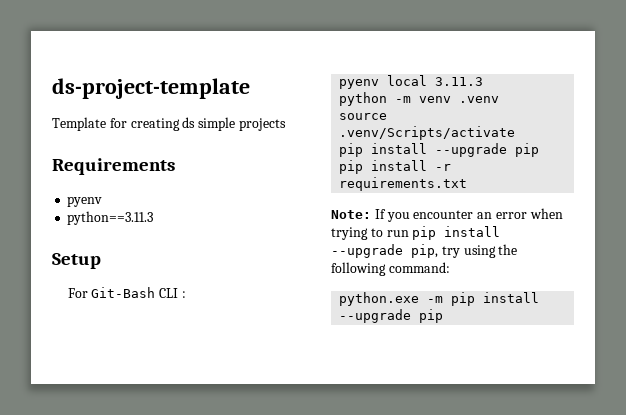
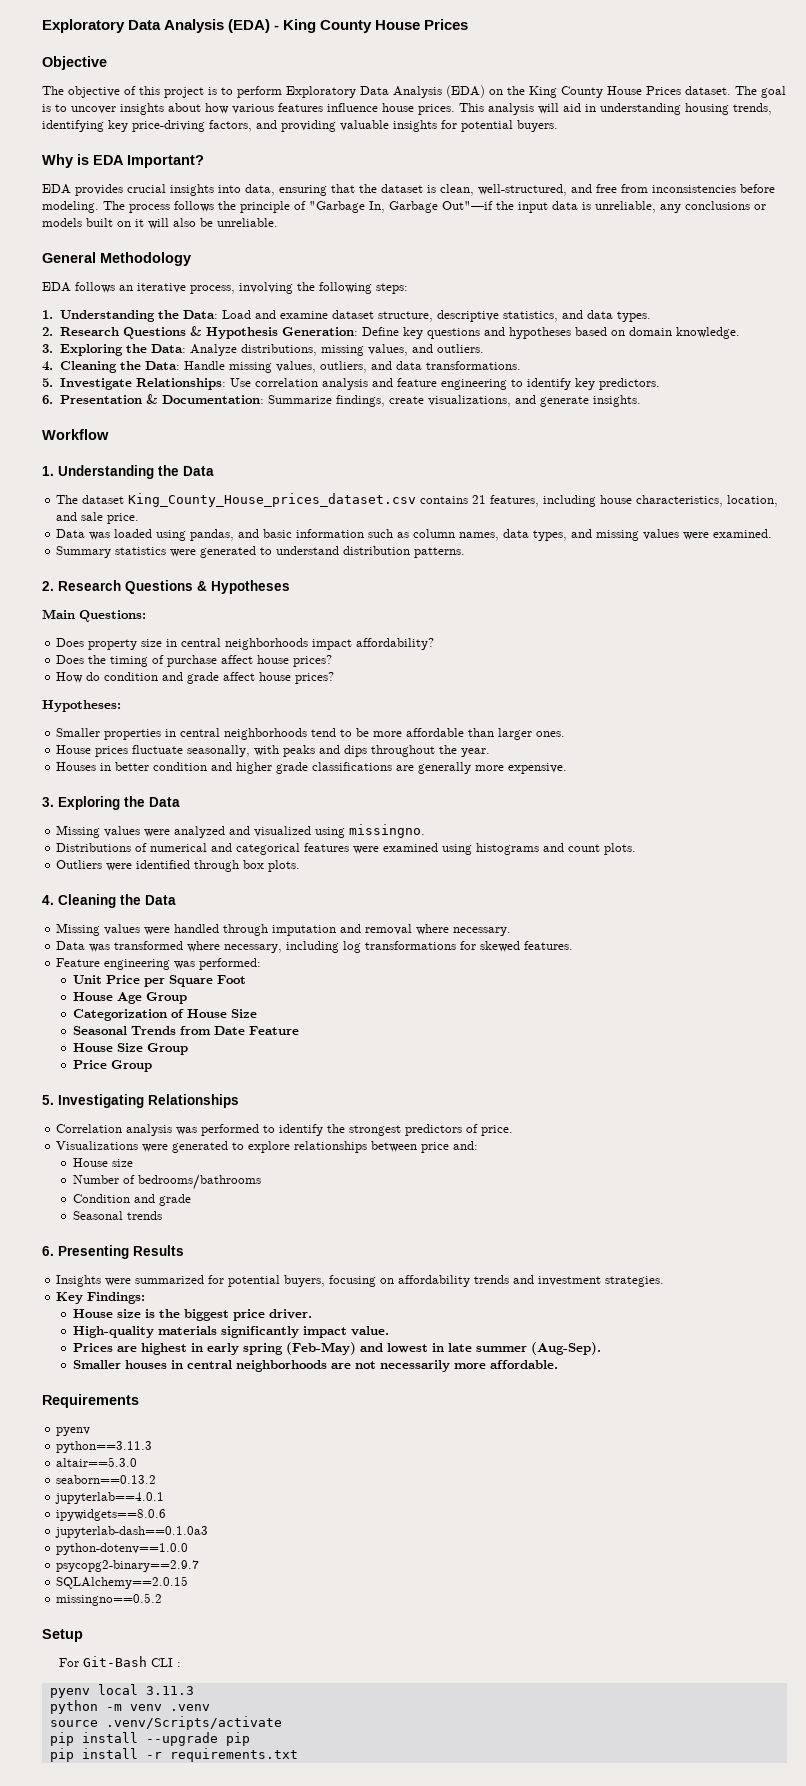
[52,78,250,99] [52,117,286,131] [52,158,175,175] [67,196,103,207] [67,211,154,225] ds-project-template // Template for creating ds simple projects // Requirements // pyenv // python==3.11.3 -> [42,19,469,33] [42,56,107,70] [42,85,786,98] [42,103,772,115] [42,120,558,132] [42,154,204,168] [42,184,775,196] [42,201,766,213] [42,218,278,229] [42,252,191,266] [42,282,408,294] [42,310,651,322] [42,326,740,339] [42,344,484,356] [42,361,521,373] [42,378,660,390] [42,394,641,407] [42,429,109,440] [42,465,214,479] [56,493,779,507] [56,512,140,524] [56,529,773,541] [56,546,466,558] [42,580,290,594] [42,609,146,622] [56,638,435,650] [56,655,333,667] [56,672,335,684] [42,700,121,712] [56,728,566,740] [56,745,491,757] [56,762,568,774] [42,796,180,810] [56,824,426,838] [56,843,637,855] [56,860,301,872] [42,894,176,908] [56,923,512,936] [56,941,574,953] [56,958,262,970] [72,975,246,987] [72,992,187,1004] [72,1009,257,1021] [72,1026,299,1035] [72,1043,188,1055] [72,1060,152,1072] [42,1094,239,1108] [56,1124,514,1136] [56,1141,479,1153] [72,1158,133,1167] [72,1174,261,1190] [72,1194,191,1206] [72,1211,162,1220] [42,1245,184,1259] [56,1275,665,1287] [56,1292,146,1304] [72,1309,312,1321] [72,1326,389,1338] [72,1342,601,1355] [72,1360,558,1372] [42,1394,139,1408] [56,1427,91,1436] [56,1441,153,1453] [56,1457,138,1467] [56,1475,157,1484] [55,1492,165,1504] [56,1509,167,1521] [55,1526,209,1538] [56,1543,189,1555] [56,1560,200,1572] [56,1576,189,1589] [56,1593,163,1606] Exploratory Data Analysis (EDA) - King County House Prices // Objective // The objective of this project is to perform Exploratory Data Analysis (EDA) on the King County House Prices dataset. The goal is to uncover insights about how various features influence house prices. This analysis will aid in understanding housing trends, identifying key price-driving factors, and providing valuable insights for potential buyers. // Why is EDA Important? // EDA provides crucial insights into data, ensuring that the dataset is clean, well-structured, and free from inconsistencies before modeling. The process follows the principle of "Garbage In, Garbage Out"—if the input data is unreliable, any conclusions or models built on it will also be unreliable. // General Methodology // EDA follows an iterative process, involving the following steps: // 1. Understanding the Data: Load and examine dataset structure, descriptive statistics, and data types. // 2. Research Questions & Hypothesis Generation: Define key questions and hypotheses based on domain knowledge. // 3. Exploring the Data: Analyze distributions, missing values, and outliers. // 4. Cleaning the Data: Handle missing values, outliers, and data transformations. // 5. Investigate Relationships: Use correlation analysis and feature engineering to identify key predictors. // 6. Presentation & Documentation: Summarize findings, create visualizations, and generate insights. // Workflow // 1. Understanding the Data // The dataset King_County_House_prices_dataset.csv contains 21 features, including house characteristics, location, and sale price. // Data was loaded using pandas, and basic information such as column names, data types, and missing values were examined. // Summary statistics were generated to understand distribution patterns. // 2. Research Questions & Hypotheses // Main Questions: // Does property size in central neighborhoods impact affordability? // Does the timing of purchase affect house prices? // How do condition and grade affect house prices? // Hypotheses: // Smaller properties in central neighborhoods tend to be more affordable than larger ones. // House prices fluctuate seasonally, with peaks and dips throughout the year. // Houses in better condition and higher grade classifications are generally more expensive. // 3. Exploring the Data // Missing values were analyzed and visualized using missingno. // Distributions of numerical and categorical features were examined using histograms and count plots. // Outliers were identified through box plots. // 4. Cleaning the Data // Missing values were handled through imputation and removal where necessary. // Data was transformed where necessary, including log transformations for skewed features. // Feature engineering was performed: // Unit Price per Square Foot // House Age Group // Categorization of House Size // Seasonal Trends from Date Feature // House Size Group // Price Group // 5. Investigating Relationships // Correlation analysis was performed to identify the strongest predictors of price. // Visualizations were generated to explore relationships between price and: // House size // Number of bedrooms/bathrooms // Condition and grade // Seasonal trends // 6. Presenting Results // Insights were summarized for potential buyers, focusing on affordability trends and investment strategies. // Key Findings: // House size is the biggest price driver. // High-quality materials significantly impact value. // Prices are highest in early spring (Feb-May) and lowest in late summer (Aug-Sep). // Smaller houses in central neighborhoods are not necessarily more affordable. // Requirements // pyenv // python==3.11.3 // altair==5.3.0 // seaborn==0.13.2 // jupyterlab==4.0.1 // ipywidgets==8.0.6 // jupyterlab-dash==0.1.0a3 // python-dotenv==1.0.0 // psycopg2-binary==2.9.7 // SQLAlchemy==2.0.15 // missingno==0.5.2
[331,208,563,222] [331,226,501,240] [331,244,518,258] [331,262,450,276] [339,292,540,306] [339,309,444,323] // Note: If you encounter an error when trying to run pip install --upgrade pip, try using the following command: // python.exe -m pip install --upgrade pip -> (298, 1755) none

